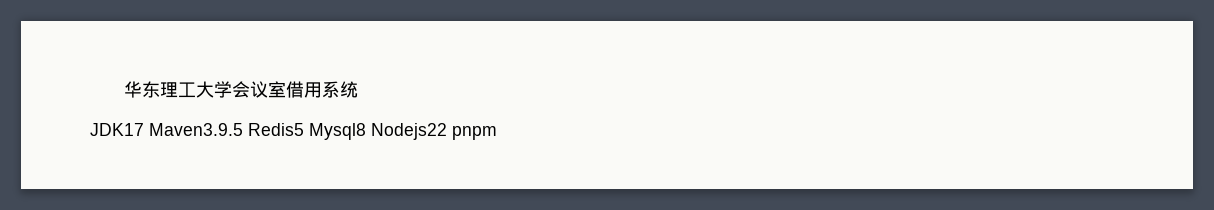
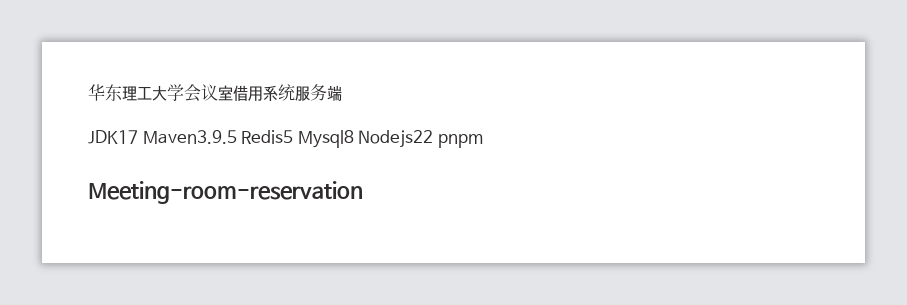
(358, 89) none -> [295,84,342,101] 服务端
(497, 133) none -> [88,181,363,204] // Meeting-room-reservation

